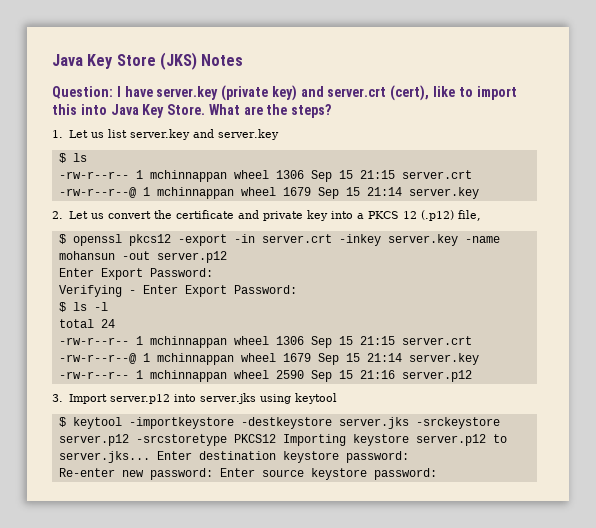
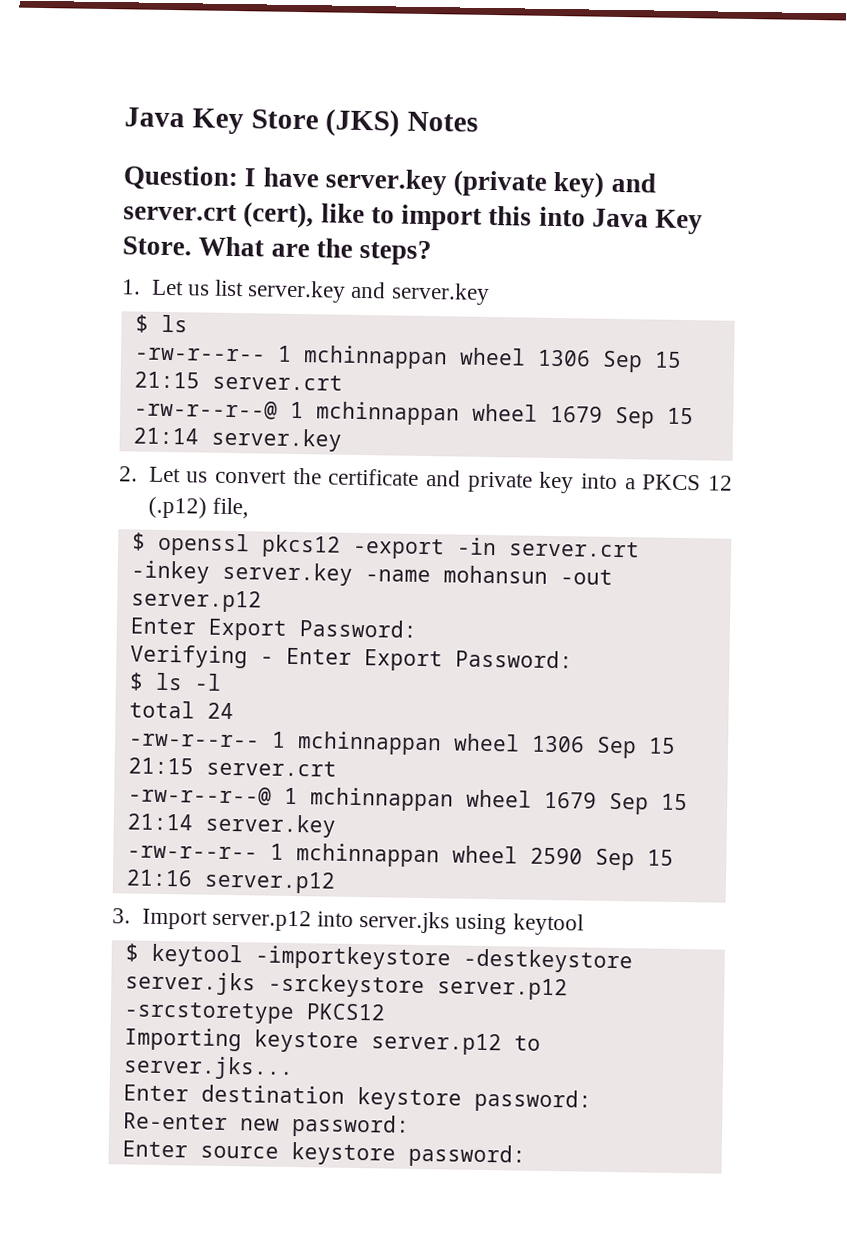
(276, 438) none -> (386, 1012) //
(150, 457) none -> (294, 1068) //
(213, 474) none -> (410, 1126) //

